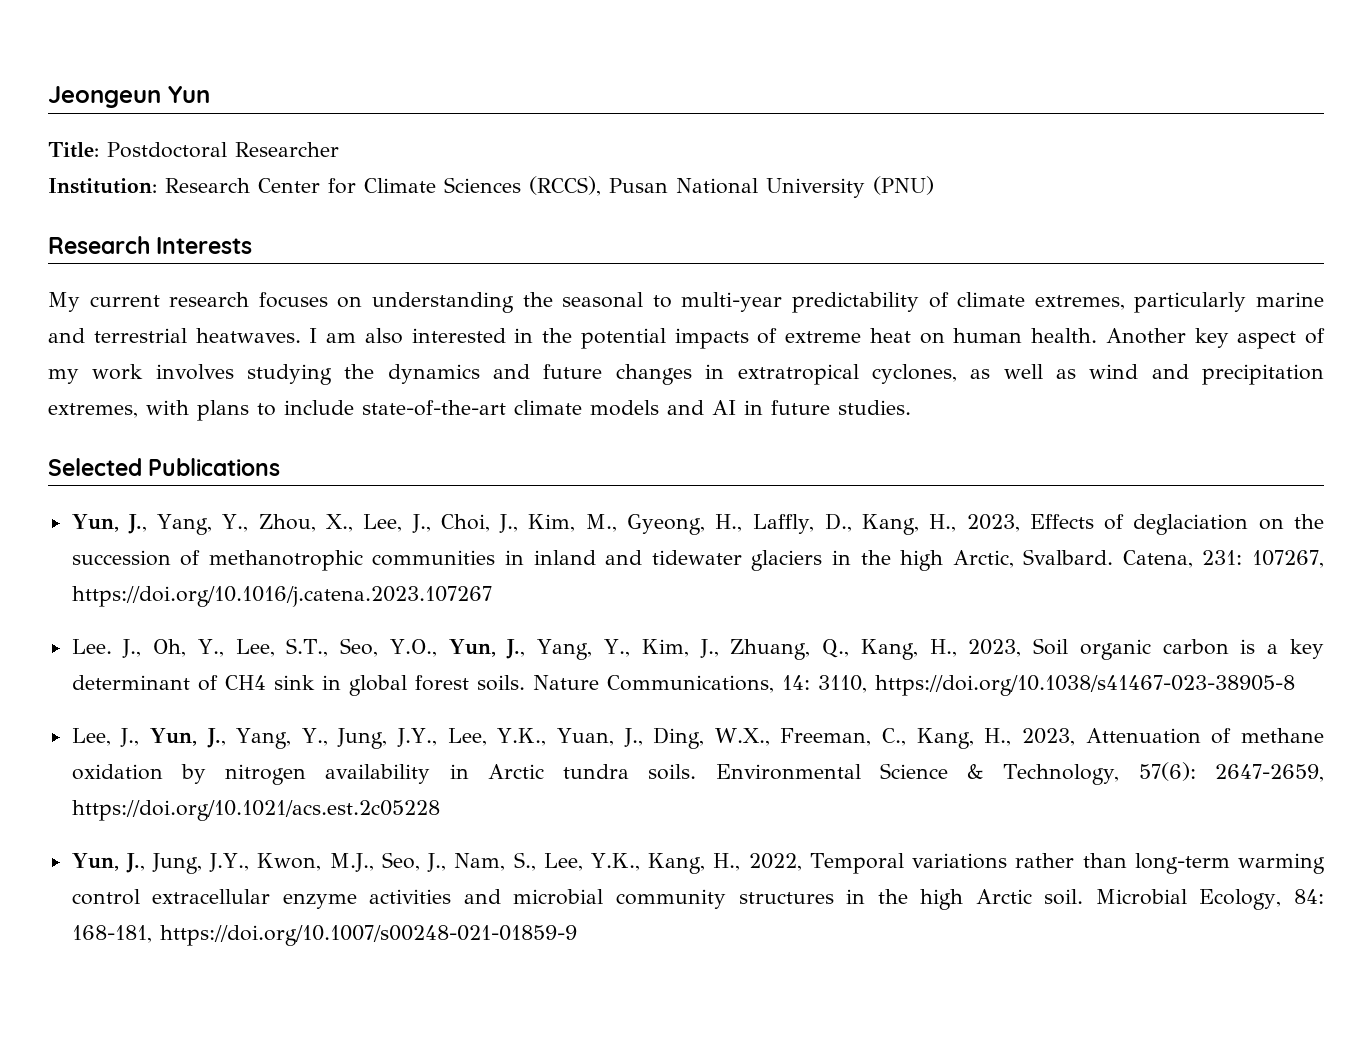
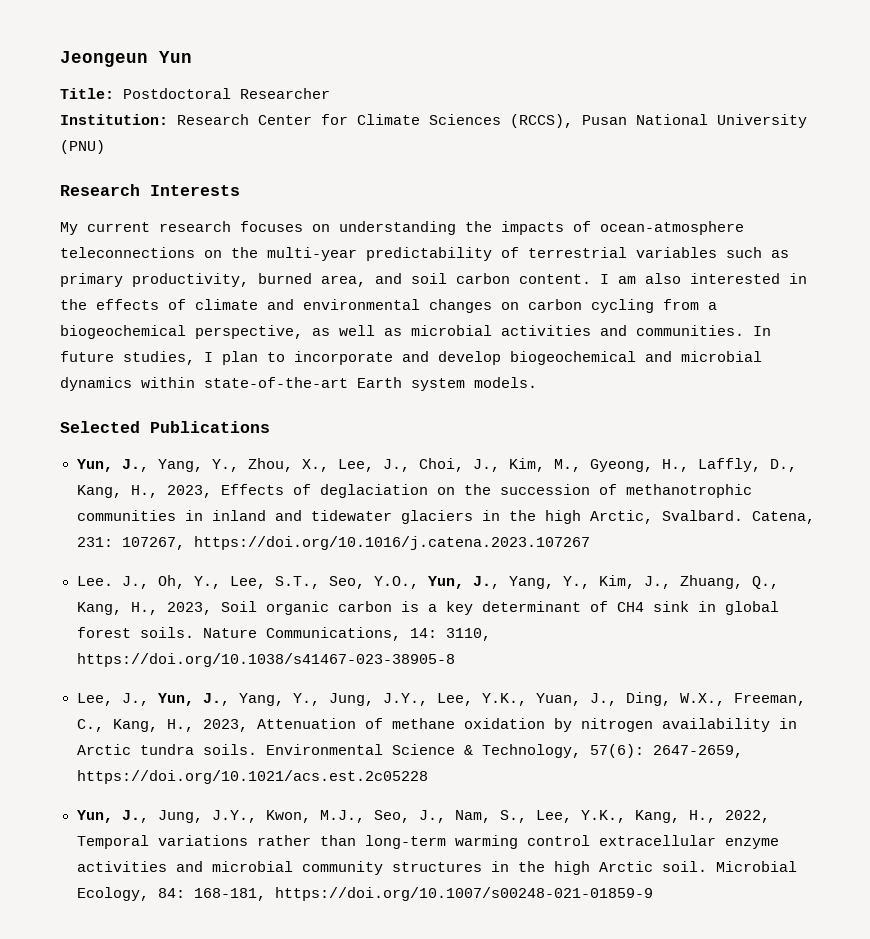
[562,292,1324,313] [48,328,301,343] seasonal to multi-year predictability of climate extremes, particularly marine and terrestrial heatwaves. -> [501,221,744,235] [60,247,789,261] [60,273,591,287] impacts of ocean-atmosphere teleconnections on the multi-year predictability of terrestrial variables such as primary productivity, burned area, and soil carbon content.
[580,328,1325,349] [48,364,1324,385] [48,400,911,421] potential impacts of extreme heat on human health. Another key aspect of my work involves studying the dynamics and future changes in extratropical cyclones, as well as wind and precipitation extremes, with plans to include state-of-the-art climate models and AI in future studies. -> [96,299,717,313] [60,325,771,339] [60,351,762,365] [60,377,537,391] effects of climate and environmental changes on carbon cycling from a biogeochemical perspective, as well as microbial activities and communities. In future studies, I plan to incorporate and develop biogeochemical and microbial dynamics within state-of-the-art Earth system models.

